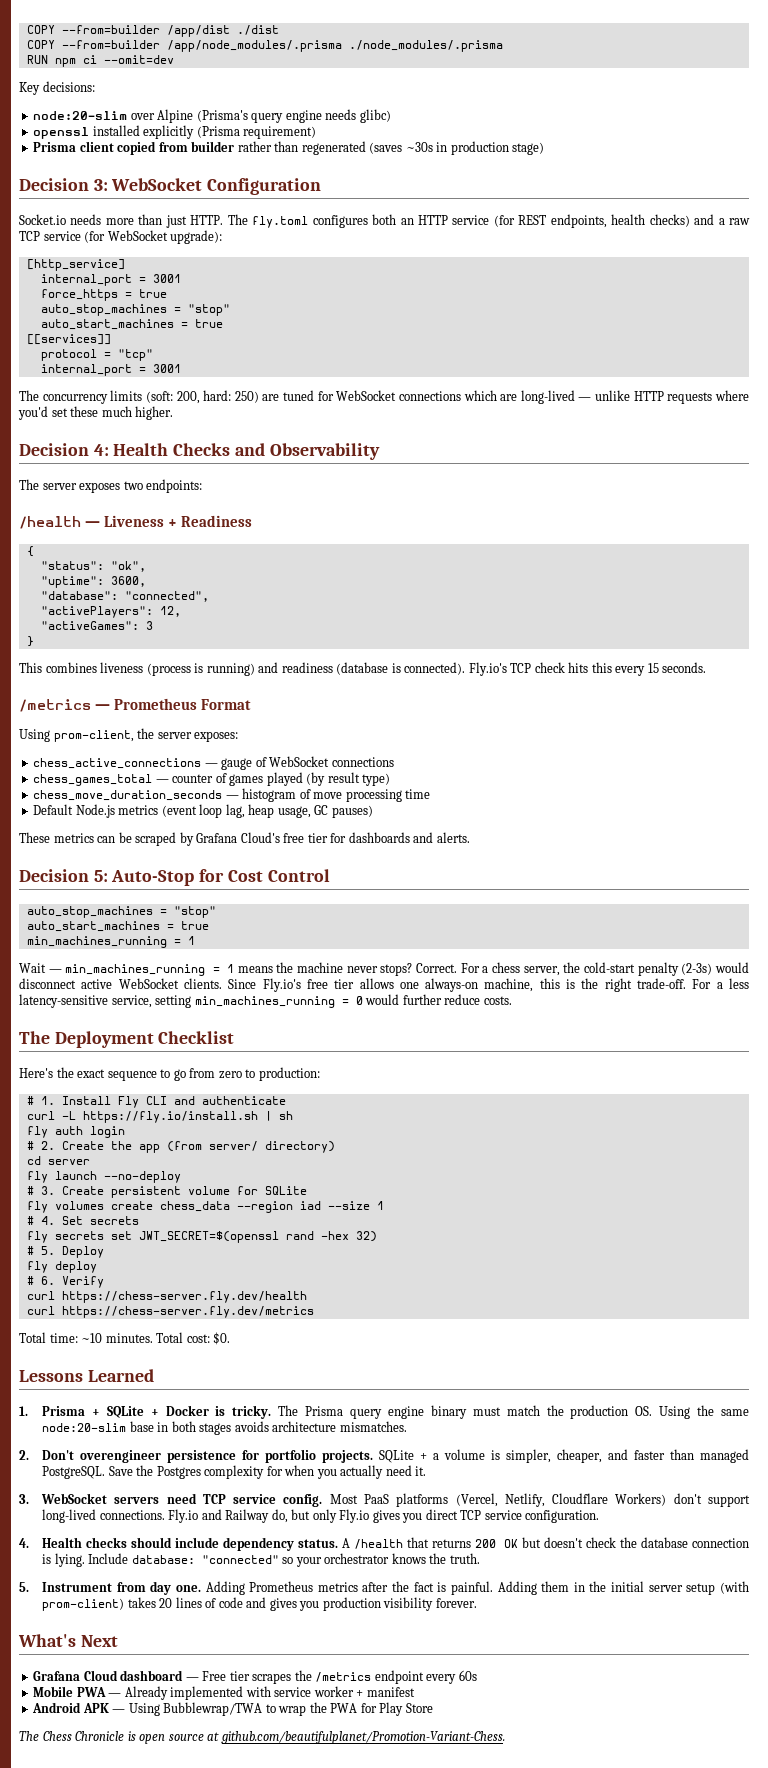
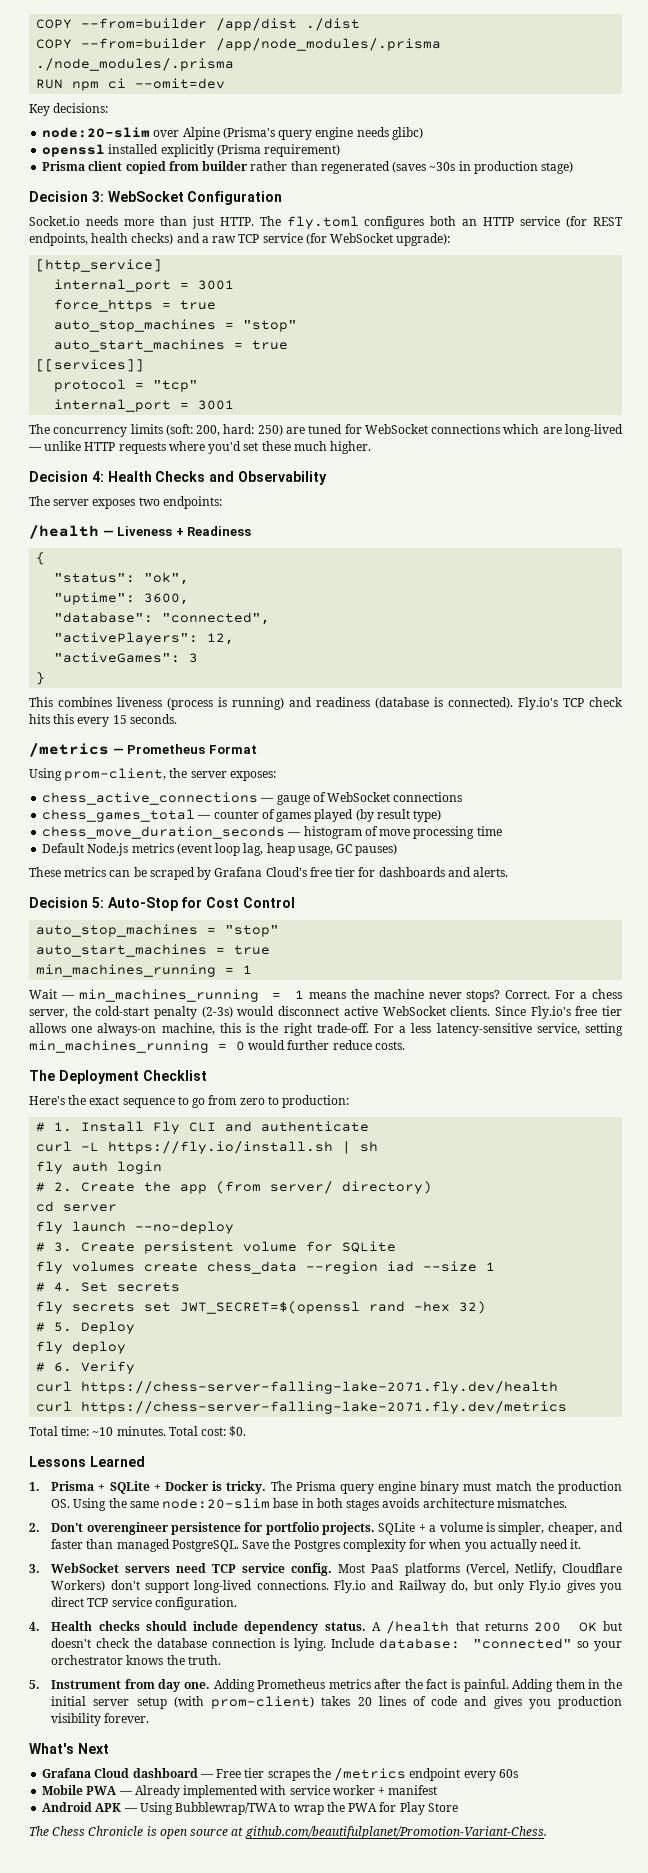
[61,1291,307,1303] [26,1306,314,1318] https://chess-server.fly.dev/health // curl https://chess-server.fly.dev/metrics -> [81,1381,559,1394] [36,1401,568,1414] https://chess-server-falling-lake-2071.fly.dev/health // curl https://chess-server-falling-lake-2071.fly.dev/metrics

